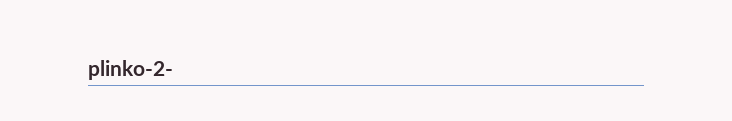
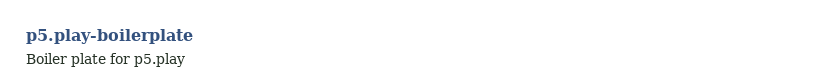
[88,60,173,80] plinko-2- -> [26,29,193,44] [26,53,185,67] p5.play-boilerplate // Boiler plate for p5.play

